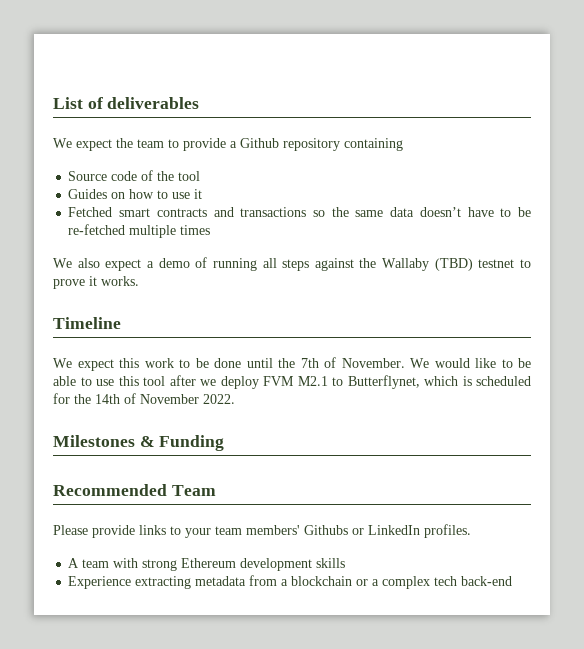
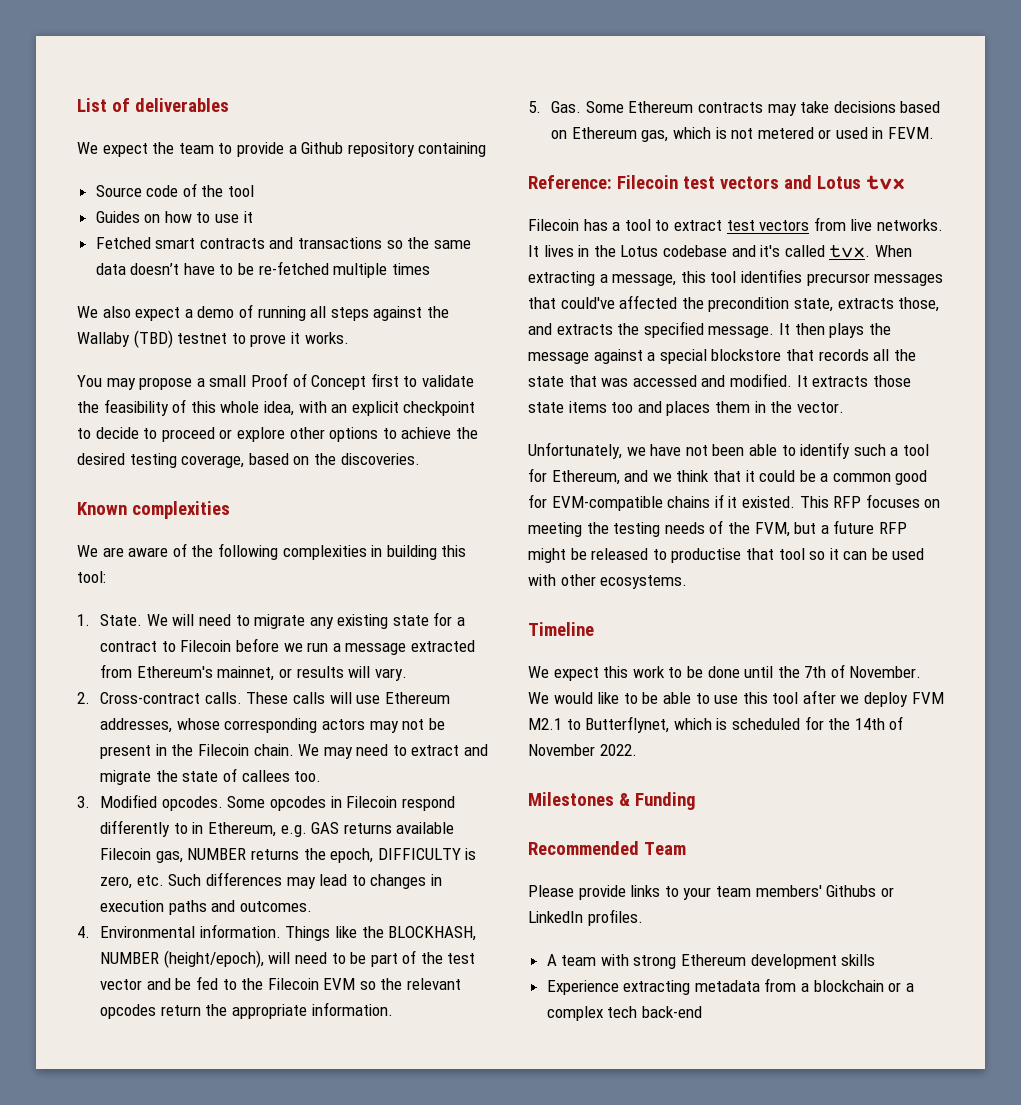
(139, 281) none -> [77,373,474,390] [77,399,476,416] [77,427,478,442] [77,453,420,468] [77,501,230,519] [77,543,467,560] [77,571,106,583] [77,612,466,629] [100,638,475,655] [100,664,407,681] [77,692,450,704] [100,718,445,733] [100,744,489,759] [100,768,322,785] [77,794,455,811] [100,820,455,837] [100,848,477,863] [100,872,442,889] [100,900,312,915] [77,924,477,941] [100,950,476,968] [100,976,462,990] [100,1002,393,1019] [528,101,941,116] [551,127,935,142] [528,175,905,190] [528,217,943,231] [528,244,912,258] [528,269,944,286] [528,295,940,312] [528,321,891,338] [528,349,916,364] [528,373,911,387] [528,401,844,416] [528,442,929,459] [528,468,928,485] [528,494,941,511] [528,520,907,537] [528,548,925,563] [528,574,688,589] // You may propose a small Proof of Concept first to validate the feasibility of this whole idea, with an explicit checkpoint to decide to proceed or explore other options to achieve the desired testing coverage, based on the discoveries. // Known complexities // We are aware of the following complexities in building this tool: // 1. State. We will need to migrate any existing state for a contract to Filecoin before we run a message extracted from Ethereum's mainnet, or results will vary. // 2. Cross-contract calls. These calls will use Ethereum addresses, whose corresponding actors may not be present in the Filecoin chain. We may need to extract and migrate the state of callees too. // 3. Modified opcodes. Some opcodes in Filecoin respond differently to in Ethereum, e.g. GAS returns available Filecoin gas, NUMBER returns the epoch, DIFFICULTY is zero, etc. Such differences may lead to changes in execution paths and outcomes. // 4. Environmental information. Things like the BLOCKHASH, NUMBER (height/epoch), will need to be part of the test vector and be fed to the Filecoin EVM so the relevant opcodes return the appropriate information. // 5. Gas. Some Ethereum contracts may take decisions based on Ethereum gas, which is not metered or used in FEVM. // Reference: Filecoin test vectors and Lotus tvx // Filecoin has a tool to extract test vectors from live networks. It lives in the Lotus codebase and it's called tvx. When extracting a message, this tool identifies precursor messages that could've affected the precondition state, extracts those, and extracts the specified message. It then plays the message against a special blockstore that records all the state that was accessed and modified. It extracts those state items too and places them in the vector. // Unfortunately, we have not been able to identify such a tool for Ethereum, and we think that it could be a common good for EVM-compatible chains if it existed. This RFP focuses on meeting the testing needs of the FVM, but a future RFP might be released to productise that tool so it can be used with other ecosystems.

